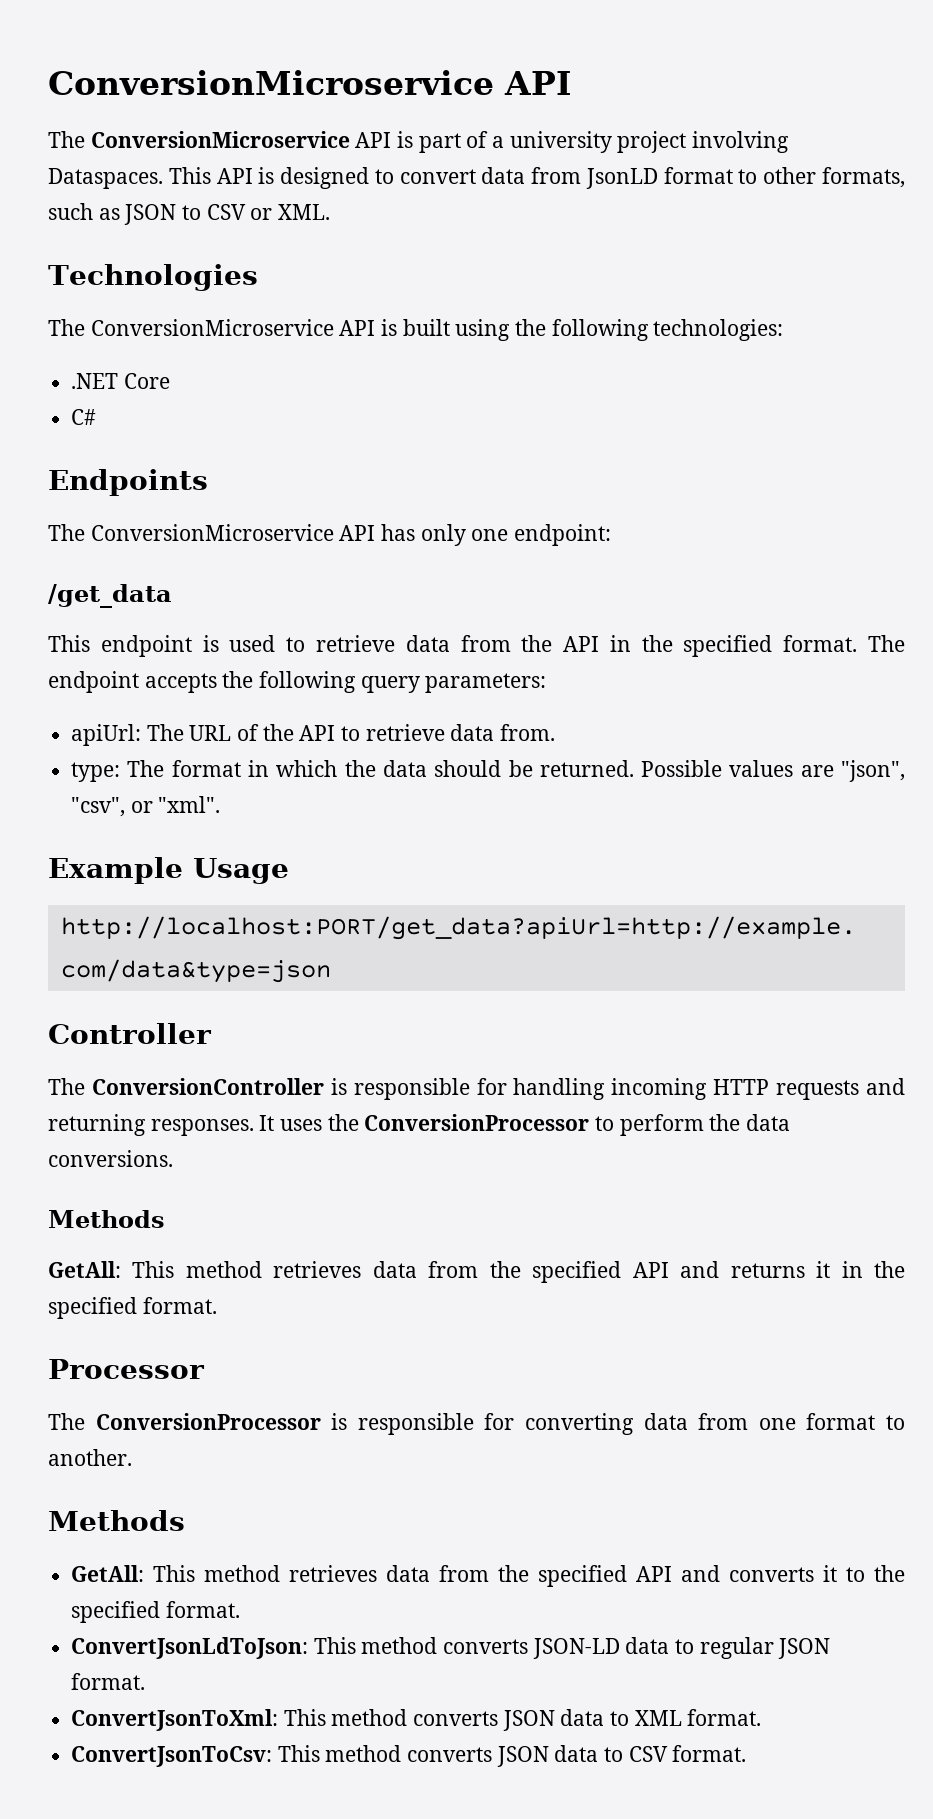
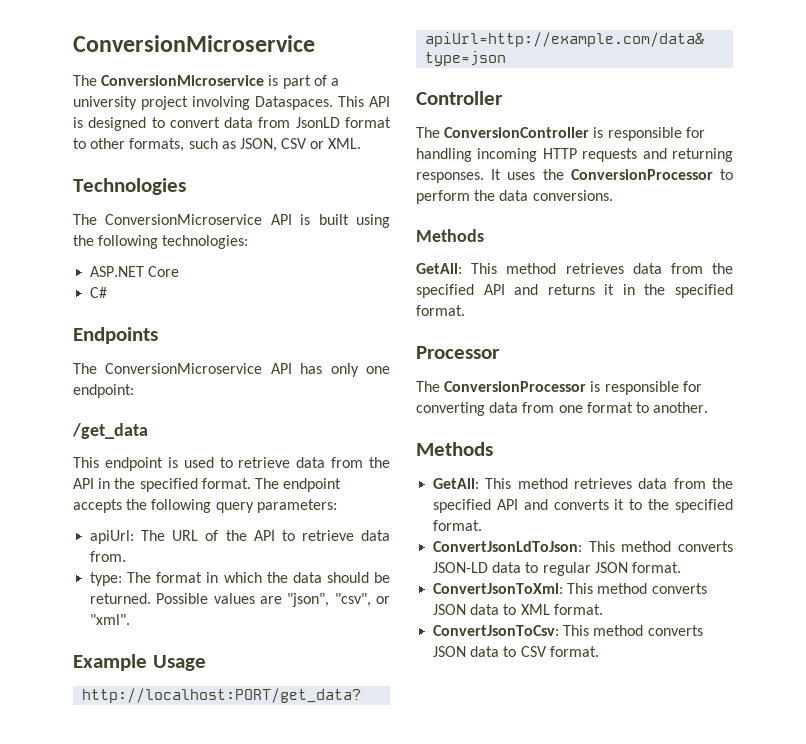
[48,70,571,95] [48,131,392,148] ConversionMicroservice API // The ConversionMicroservice API -> [73,35,315,52] [73,75,265,86] ConversionMicroservice // The ConversionMicroservice
[124,204,202,225] JSON to -> [239,138,277,152] JSON,
[71,373,119,389] .NET -> [90,266,145,277] ASP.NET

